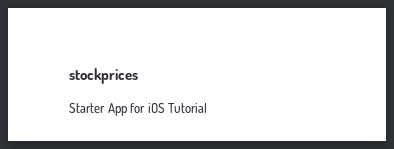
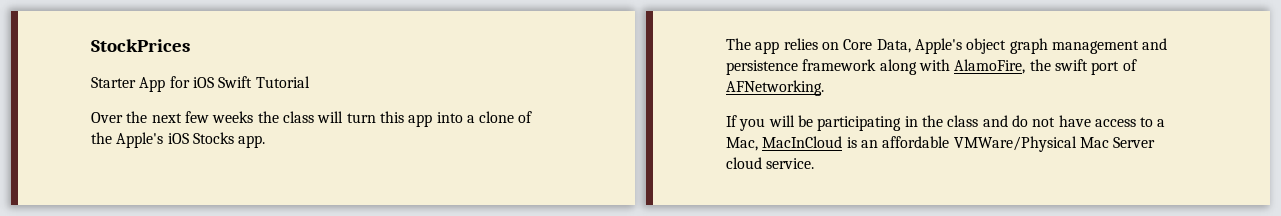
[69,68,138,84] stockprices -> [91,39,190,52] StockPrices
(165, 108) none -> [218,76,253,88] Swift
(208, 108) none -> [91,111,533,127] [91,132,266,148] [726,38,1168,54] [726,59,1137,75] [726,80,824,96] [726,115,1166,131] [726,136,1156,152] [726,157,815,169] // Over the next few weeks the class will turn this app into a clone of the Apple's iOS Stocks app. // The app relies on Core Data, Apple's object graph management and persistence framework along with AlamoFire, the swift port of AFNetworking. // If you will be participating in the class and do not have access to a Mac, MacInCloud is an affordable VMWare/Physical Mac Server cloud service.

